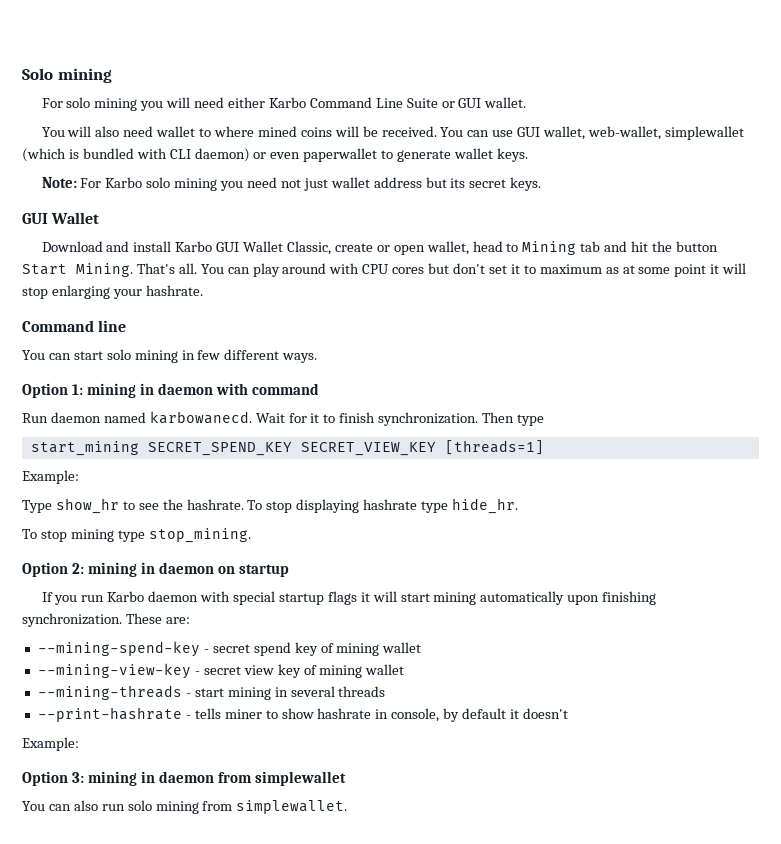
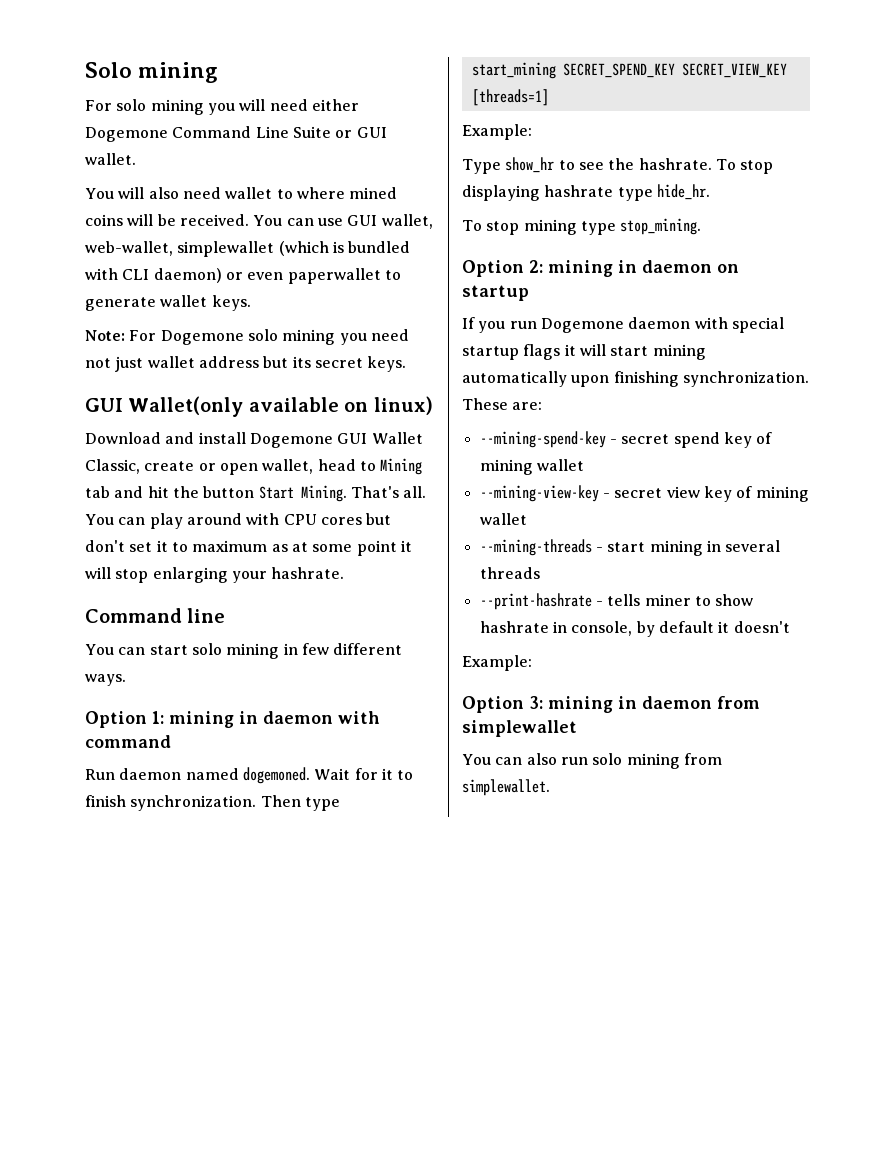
[268,97,306,108] Karbo -> [85,127,168,142] Dogemone
[105,177,143,188] Karbo -> [160,330,244,345] Dogemone
[51,212,100,224] Wallet -> [128,396,433,417] Wallet(only available on linux)
[175,241,213,252] Karbo -> [249,433,333,448] Dogemone
[149,411,252,424] karbowanecd. -> [242,767,310,784] dogemoned.
[107,591,145,602] Karbo -> [540,318,624,333] Dogemone

